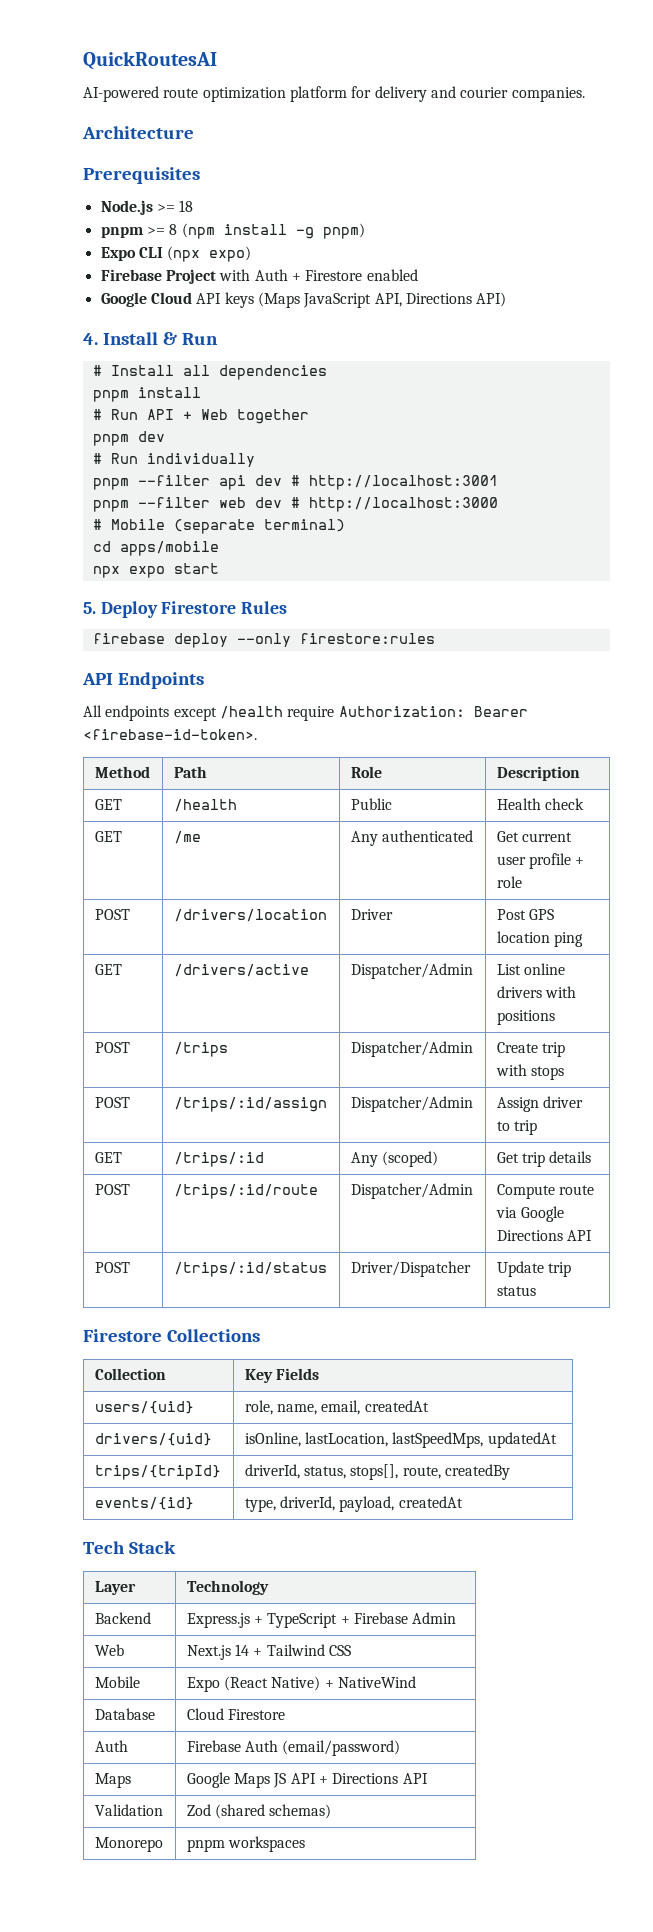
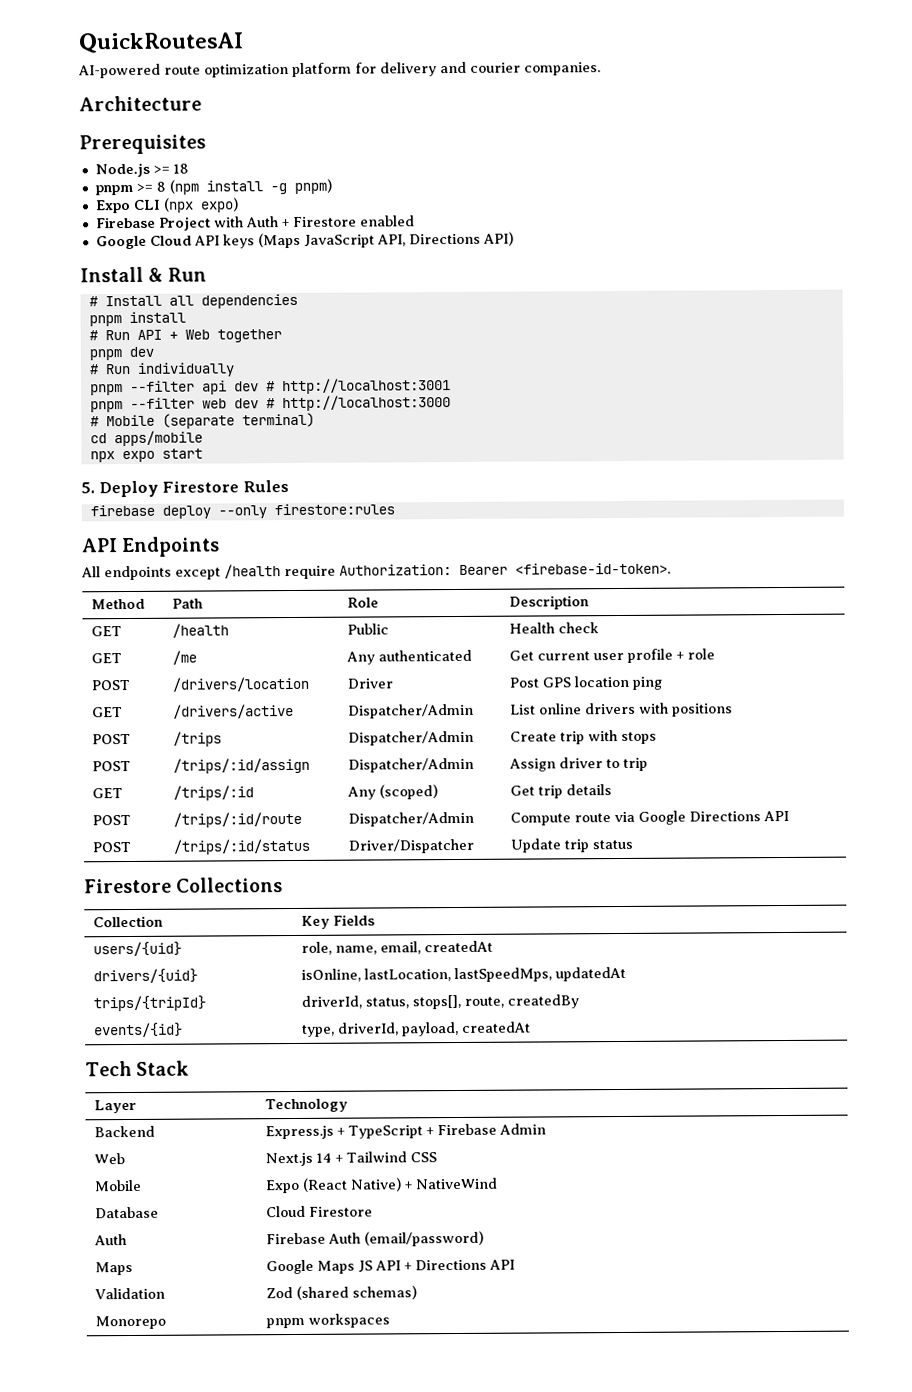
[83,333,98,345] 4. -> (514, 238) none

